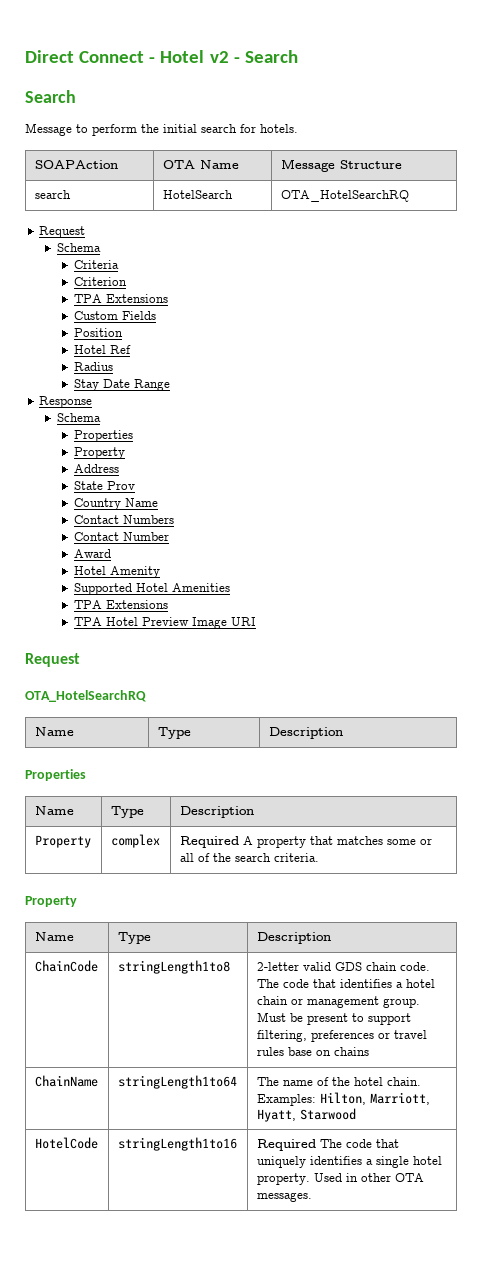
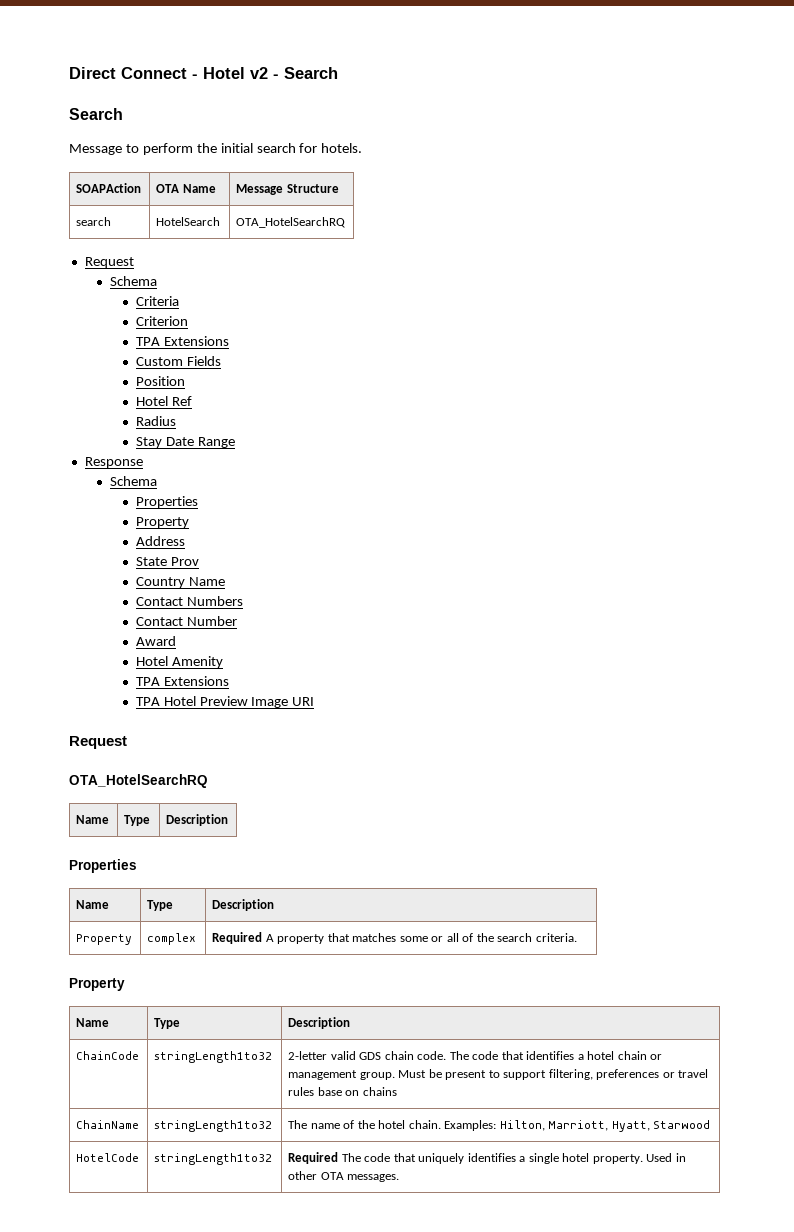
[74,583,231,595] // Supported Hotel Amenities -> (223, 662) none
[117,960,230,974] stringLength1to8 -> [154,1051,273,1063] stringLength1to32
[117,1075,237,1089] stringLength1to64 -> [154,1120,273,1132] stringLength1to32
[117,1137,237,1151] stringLength1to16 -> [154,1153,273,1165] stringLength1to32

